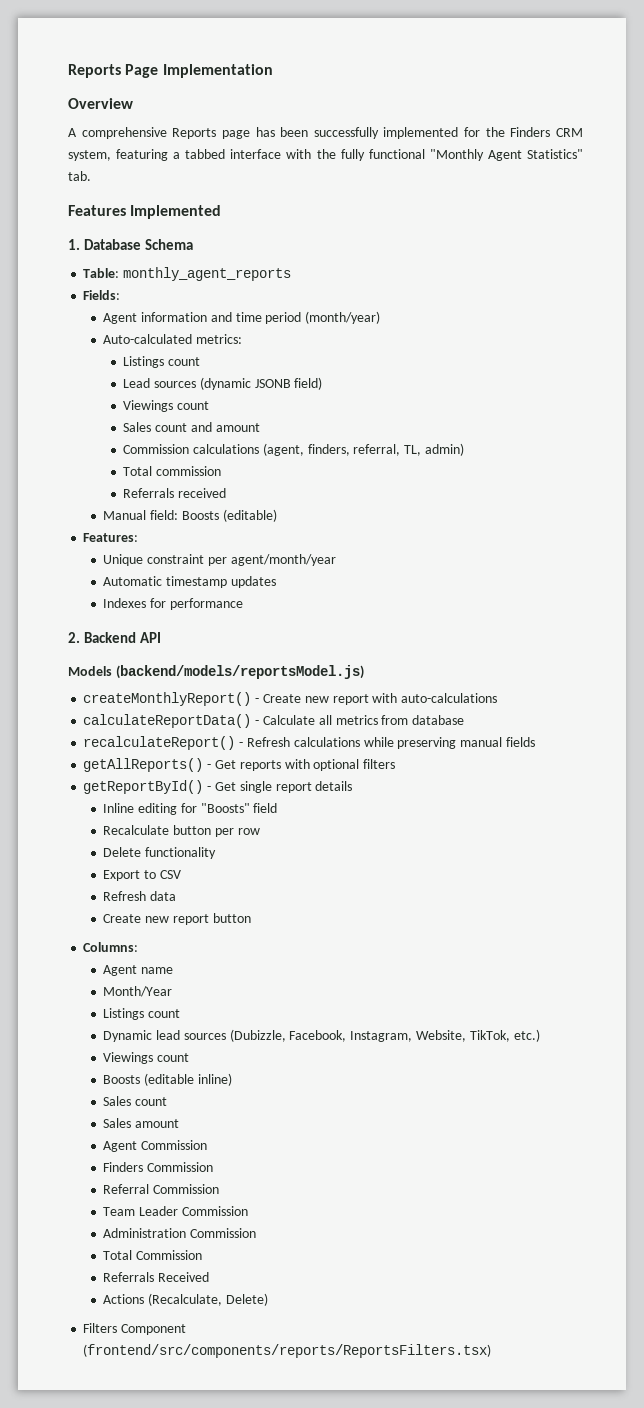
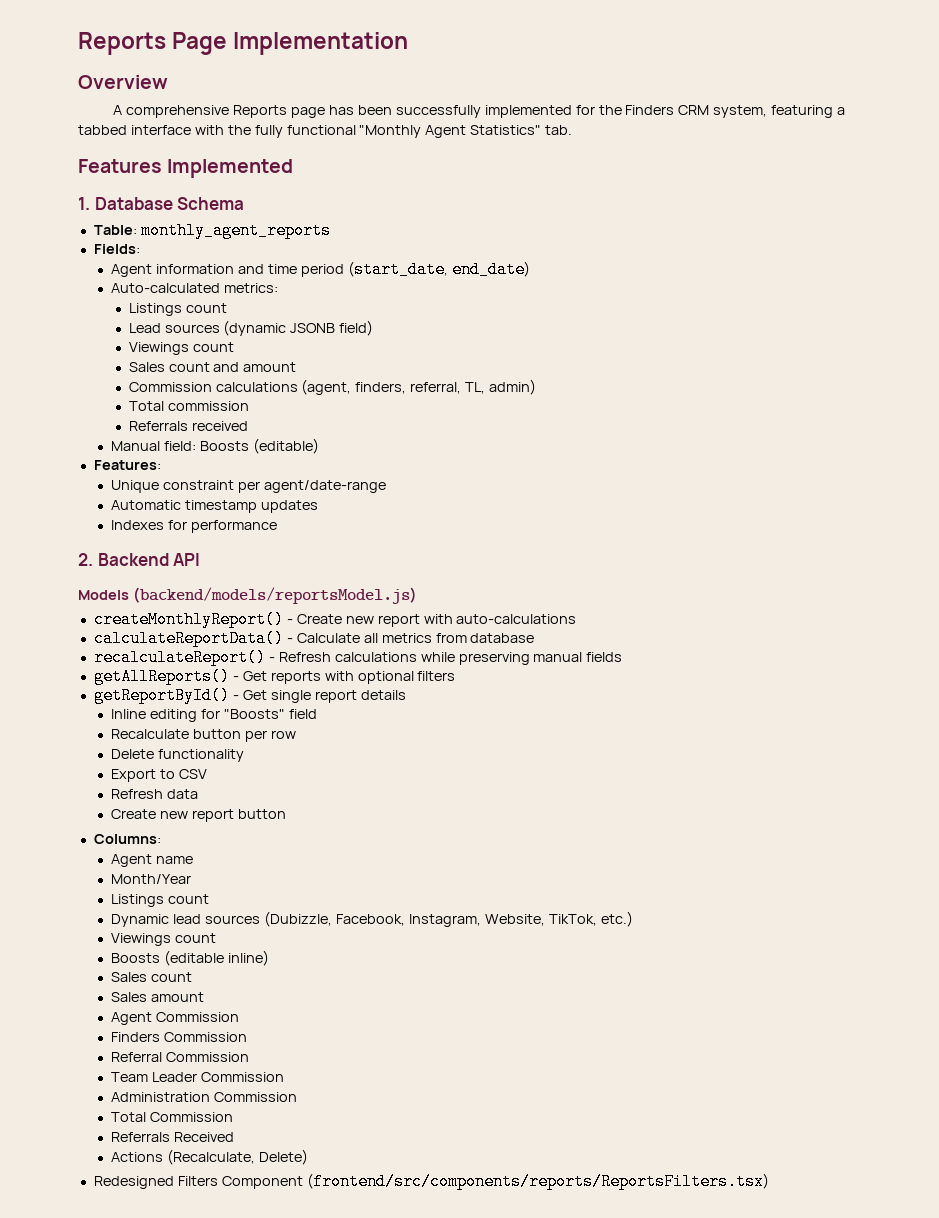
[305,311,381,324] (month/year) -> [347,261,530,278] (start_date, end_date)
[230,554,336,566] agent/month/year -> [264,480,387,493] agent/date-range
(268, 1299) none -> [93,1176,174,1189] Redesigned

